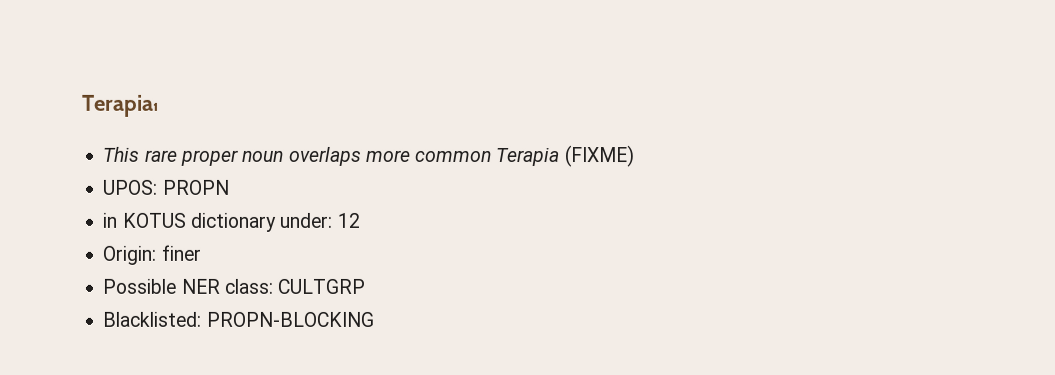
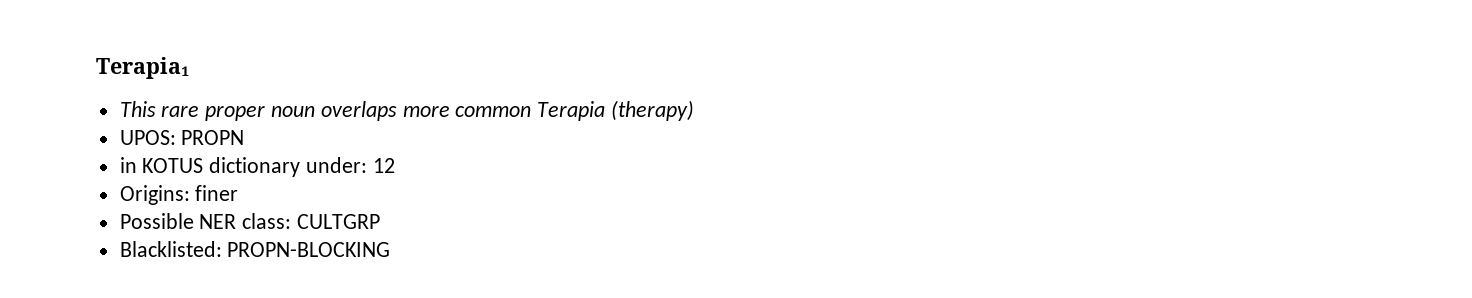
[564,145,635,168] (FIXME) -> [611,100,695,121] (therapy)
[102,245,157,265] Origin: -> [119,185,190,205] Origins:

